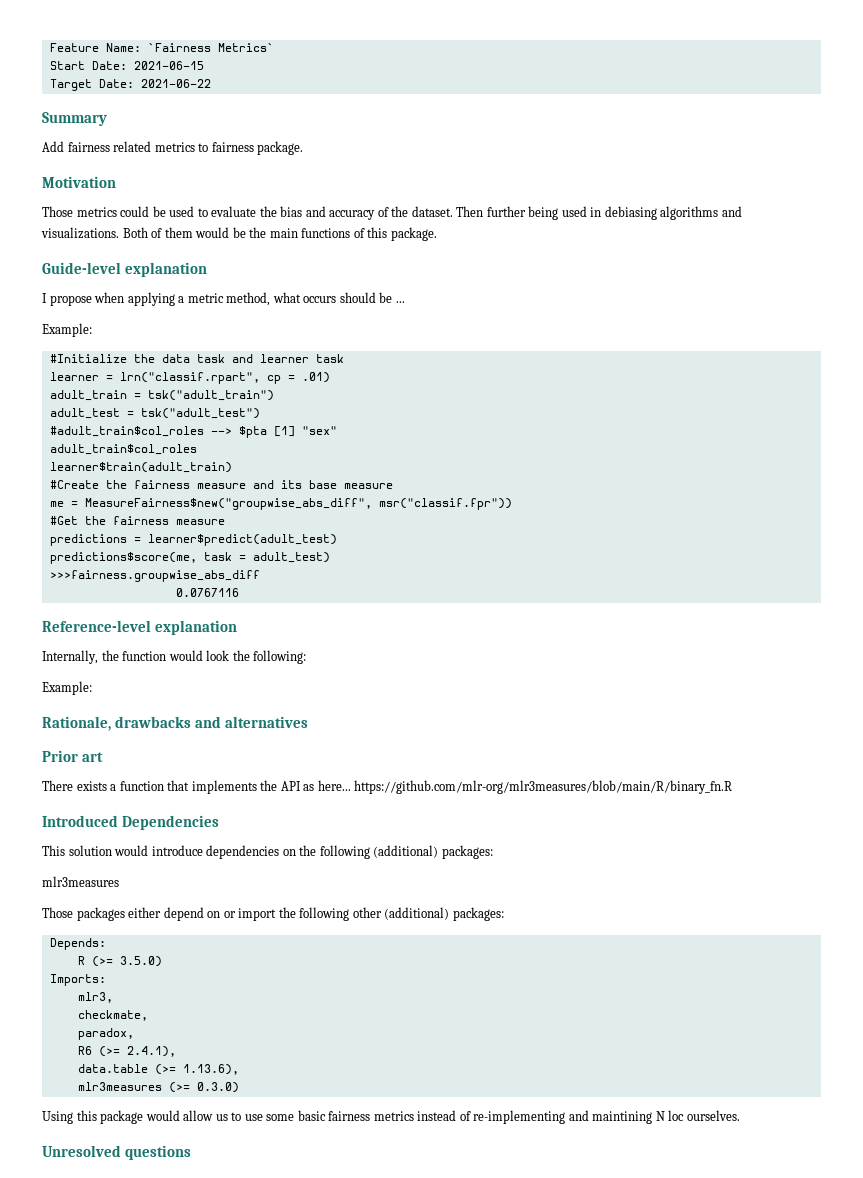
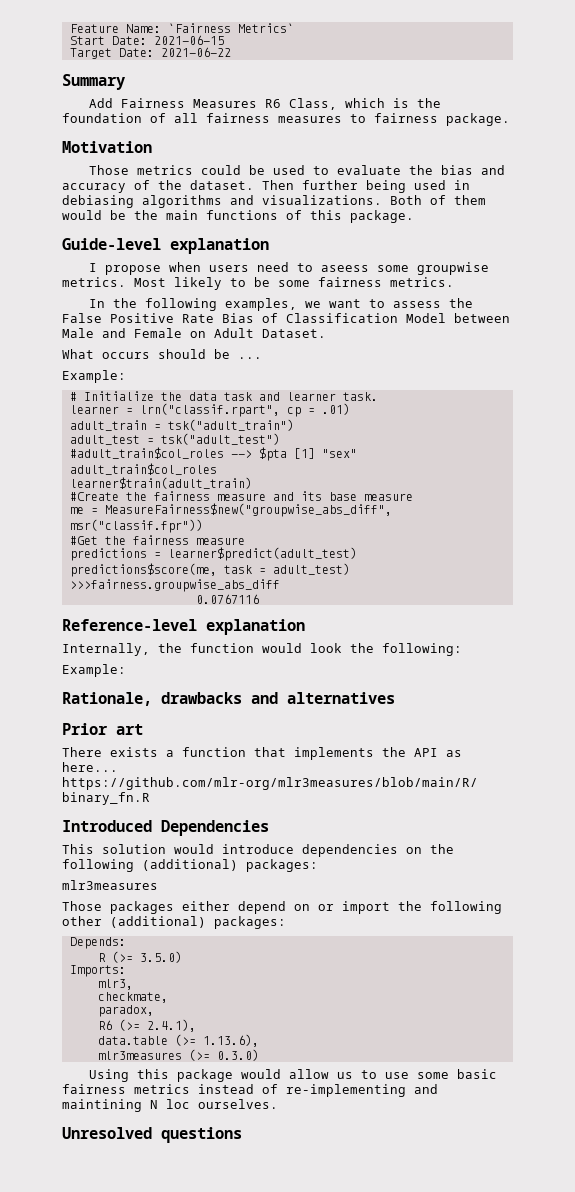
[67,141,195,152] fairness related metrics -> [121,98,442,110] [62,113,342,123] Fairness Measures R6 Class, which is the foundation of all fairness measures
[127,292,301,306] applying a metric method, what -> [209,262,490,275] [62,277,454,290] [89,298,474,311] [62,313,510,323] [62,328,326,338] [62,349,94,359] users need to aseess some groupwise metrics. Most likely to be some fairness metrics. // In the following examples, we want to assess the False Positive Rate Bias of Classification Model between Male and Female on Adult Dataset. // What
[49,354,127,363] #Initialize -> [69,391,154,401] # Initialize
[315,354,344,363] task -> [342,392,378,401] task.

